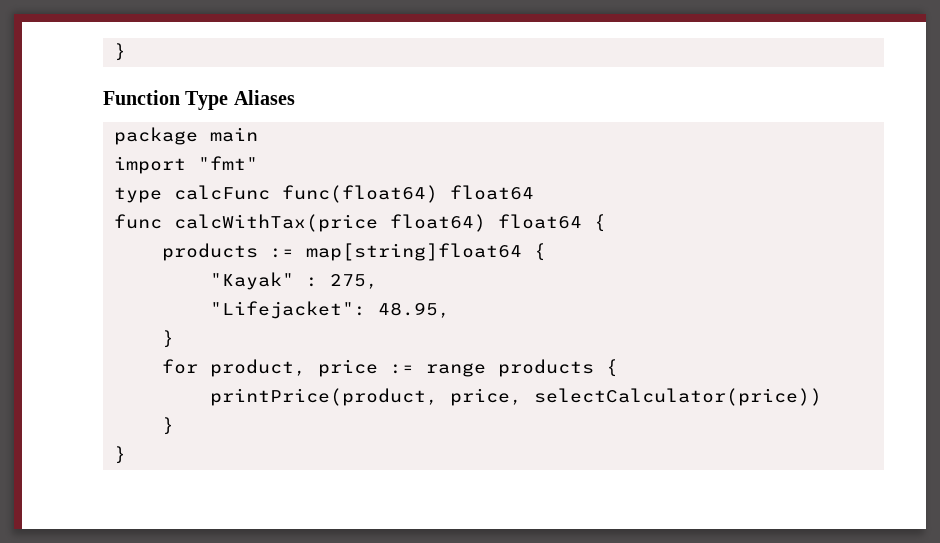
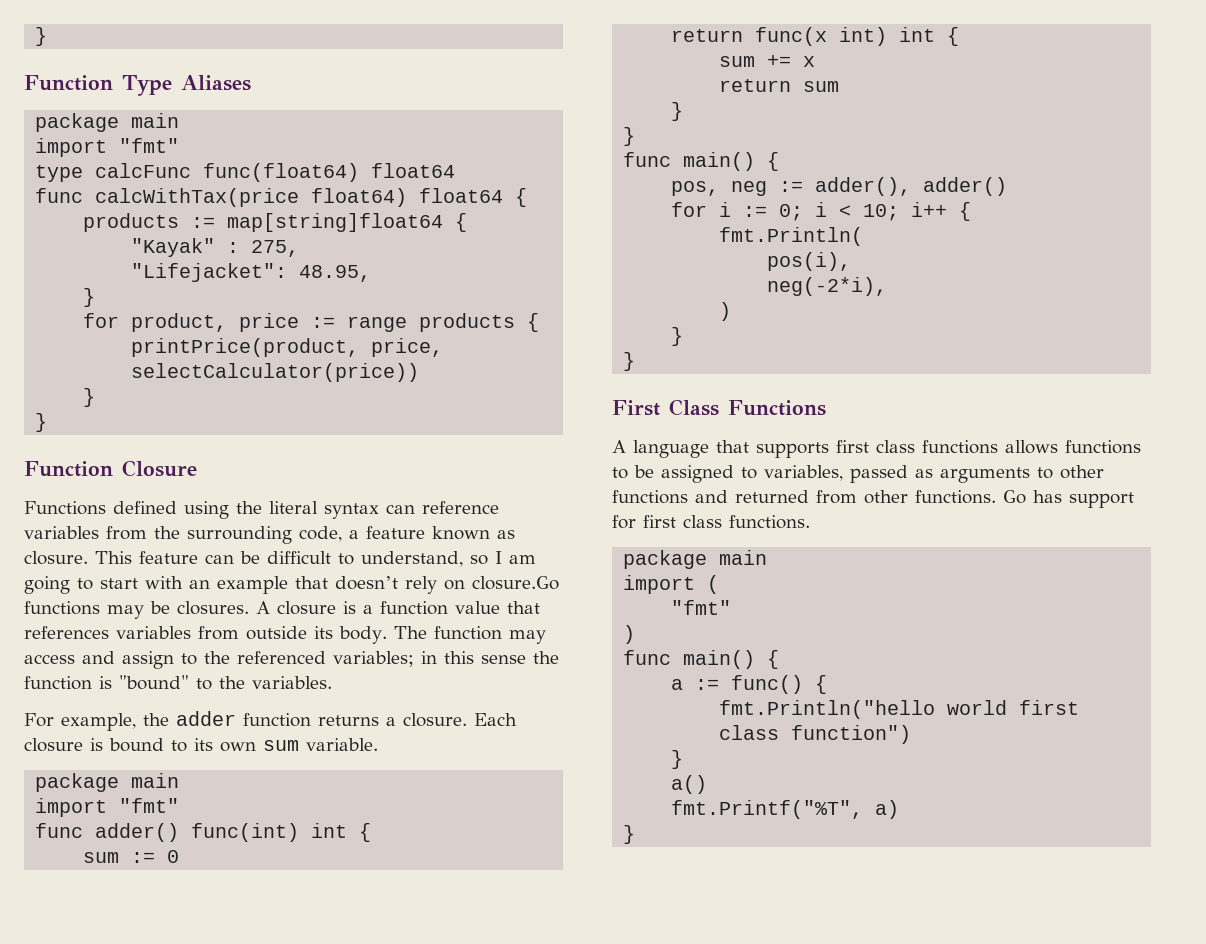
(127, 455) none -> [24,460,197,477] [24,501,499,519] [24,526,515,544] [24,551,536,567] [24,576,559,594] [24,601,540,619] [24,626,546,644] [24,651,559,669] [24,675,332,690] [24,711,517,731] [24,738,378,752] [35,773,180,792] [35,798,180,817] [35,823,372,842] [83,850,180,863] [671,27,960,46] [719,55,816,67] [719,79,840,92] [671,102,684,121] [623,127,636,146] [623,152,780,171] [671,177,1008,196] [671,202,972,221] [719,227,864,246] [767,252,852,271] [767,277,888,296] [719,302,732,321] [671,327,684,346] [623,352,636,371] [612,399,826,416] [612,440,1141,458] [612,465,1104,483] [612,490,1134,508] [612,515,810,529] [623,550,768,569] [623,575,720,594] [671,600,732,615] [623,625,636,644] [623,650,780,669] [671,675,828,694] [719,700,1080,719] [719,725,912,744] [671,750,684,769] [671,775,708,794] [671,800,900,819] [623,825,636,844] // Function Closure // Functions defined using the literal syntax can reference variables from the surrounding code, a feature known as closure. This feature can be difficult to understand, so I am going to start with an example that doesn’t rely on closure.Go functions may be closures. A closure is a function value that references variables from outside its body. The function may access and assign to the referenced variables; in this sense the function is "bound" to the variables. // For example, the adder function returns a closure. Each closure is bound to its own sum variable. // package main // import "fmt" // func adder() func(int) int { // sum := 0 // return func(x int) int { // sum += x // return sum // } // } // func main() { // pos, neg := adder(), adder() // for i := 0; i < 10; i++ { // fmt.Println( // pos(i), // neg(-2*i), // ) // } // } // First Class Functions // A language that supports first class functions allows functions to be assigned to variables, passed as arguments to other functions and returned from other functions. Go has support for first class functions. // package main // import ( // "fmt" // ) // func main() { // a := func() { // fmt.Println("hello world first class function") // } // a() // fmt.Printf("%T", a) // }

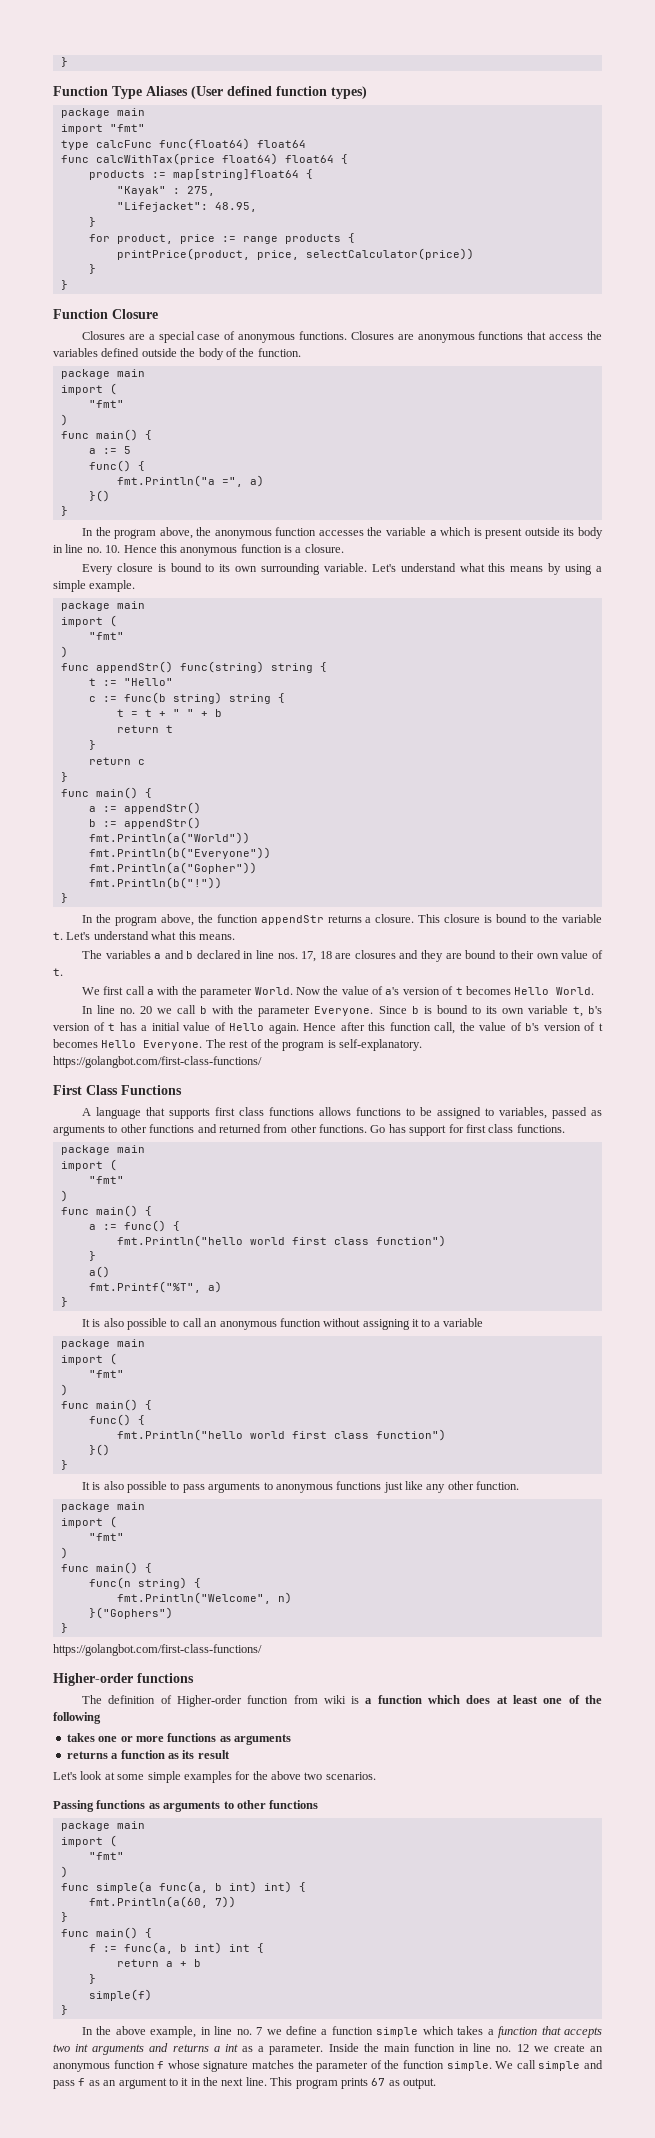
(251, 83) none -> [191,86,367,99] (User defined function types)
[24,501,499,519] [24,526,515,544] [24,551,536,567] [24,576,559,594] [24,601,540,619] [24,626,546,644] [24,651,559,669] [24,675,332,690] [24,711,517,731] Functions defined using the literal syntax can reference variables from the surrounding code, a feature known as closure. This feature can be difficult to understand, so I am going to start with an example that doesn’t rely on closure.Go functions may be closures. A closure is a function value that references variables from outside its body. The function may access and assign to the referenced variables; in this sense the function is "bound" to the variables. // For example, the adder function returns a closure. Each -> [81,331,602,343] [53,348,301,360] [60,369,145,379] [60,383,117,395] [88,400,124,408] [60,414,68,426] [60,429,152,441] [88,446,131,454] [88,460,145,472] [116,475,264,487] [88,490,110,502] [60,506,68,516] [81,527,604,539] [53,544,344,556] [81,564,113,575] Closures are a special case of anonymous functions. Closures are anonymous functions that access the variables defined outside the body of the function. // package main // import ( // "fmt" // ) // func main() { // a := 5 // func() { // fmt.Println("a =", a) // }() // } // In the program above, the anonymous function accesses the variable a which is present outside its body in line no. 10. Hence this anonymous function is a closure. // Every
[263,740,299,751] sum -> [261,563,321,575] surrounding
[35,773,180,792] [35,798,180,817] [35,823,372,842] [83,850,180,863] [671,27,960,46] [719,55,816,67] [719,79,840,92] [671,102,684,121] [623,127,636,146] [623,152,780,171] [671,177,1008,196] [671,202,972,221] [719,227,864,246] [767,252,852,271] [767,277,888,296] [719,302,732,321] [671,327,684,346] [623,352,636,371] // package main // import "fmt" // func adder() func(int) int { // sum := 0 // return func(x int) int { // sum += x // return sum // } // } // func main() { // pos, neg := adder(), adder() // for i := 0; i < 10; i++ { // fmt.Println( // pos(i), // neg(-2*i), // ) // } // } -> [371,563,602,575] [53,580,136,592] [60,601,145,611] [60,615,117,627] [88,632,124,640] [60,646,68,658] [60,661,327,673] [88,678,173,686] [88,692,285,704] [116,709,222,717] [116,725,173,733] [88,740,96,750] [88,757,145,765] [60,772,68,782] [60,787,152,799] [88,802,201,814] [88,817,201,829] [88,832,250,844] [88,847,271,859] [88,862,257,874] [88,877,222,889] [60,893,68,903] [81,914,603,926] [53,931,235,940] [81,950,604,962] [53,968,63,976] [81,986,595,998] [81,1005,602,1017] [53,1022,603,1034] [53,1039,422,1051] [53,1056,262,1068] Let's understand what this means by using a simple example. // package main // import ( // "fmt" // ) // func appendStr() func(string) string { // t := "Hello" // c := func(b string) string { // t = t + " " + b // return t // } // return c // } // func main() { // a := appendStr() // b := appendStr() // fmt.Println(a("World")) // fmt.Println(b("Everyone")) // fmt.Println(a("Gopher")) // fmt.Println(b("!")) // } // In the program above, the function appendStr returns a closure. This closure is bound to the variable t. Let's understand what this means. // The variables a and b declared in line nos. 17, 18 are closures and they are bound to their own value of t. // We first call a with the parameter World. Now the value of a's version of t becomes Hello World. // In line no. 20 we call b with the parameter Everyone. Since b is bound to its own variable t, b's version of t has a initial value of Hello again. Hence after this function call, the value of b's version of t becomes Hello Everyone. The rest of the program is self-explanatory. https://golangbot.com/first-class-functions/
(636, 834) none -> [81,1318,484,1330] [60,1339,145,1349] [60,1353,117,1365] [88,1370,124,1378] [60,1384,68,1396] [60,1399,152,1411] [88,1414,145,1426] [116,1429,446,1441] [88,1444,110,1456] [60,1460,68,1470] [81,1481,520,1493] [60,1502,145,1512] [60,1516,117,1528] [88,1533,124,1541] [60,1547,68,1559] [60,1562,152,1574] [88,1577,201,1589] [116,1592,292,1604] [88,1607,173,1619] [60,1623,68,1633] [53,1644,262,1656] [53,1673,194,1686] [81,1695,602,1707] [53,1712,101,1724] [66,1733,291,1745] [66,1750,230,1759] [53,1771,376,1783] [53,1800,319,1812] [60,1821,145,1831] [60,1835,117,1847] [88,1852,124,1860] [60,1866,68,1878] [60,1881,306,1893] [88,1896,236,1908] [60,1912,68,1922] [60,1927,152,1939] [88,1942,264,1954] [116,1959,201,1967] [88,1974,96,1984] [88,1989,152,2001] [60,2005,68,2015] [81,2026,603,2038] [53,2043,603,2055] [53,2060,604,2072] [53,2077,436,2089] // It is also possible to call an anonymous function without assigning it to a variable // package main // import ( // "fmt" // ) // func main() { // func() { // fmt.Println("hello world first class function") // }() // } // It is also possible to pass arguments to anonymous functions just like any other function. // package main // import ( // "fmt" // ) // func main() { // func(n string) { // fmt.Println("Welcome", n) // }("Gophers") // } // https://golangbot.com/first-class-functions/ // Higher-order functions // The definition of Higher-order function from wiki is a function which does at least one of the following // takes one or more functions as arguments // returns a function as its result // Let's look at some simple examples for the above two scenarios. // Passing functions as arguments to other functions // package main // import ( // "fmt" // ) // func simple(a func(a, b int) int) { // fmt.Println(a(60, 7)) // } // func main() { // f := func(a, b int) int { // return a + b // } // simple(f) // } // In the above example, in line no. 7 we define a function simple which takes a function that accepts two int arguments and returns a int as a parameter. Inside the main function in line no. 12 we create an anonymous function f whose signature matches the parameter of the function simple. We call simple and pass f as an argument to it in the next line. This program prints 67 as output.

